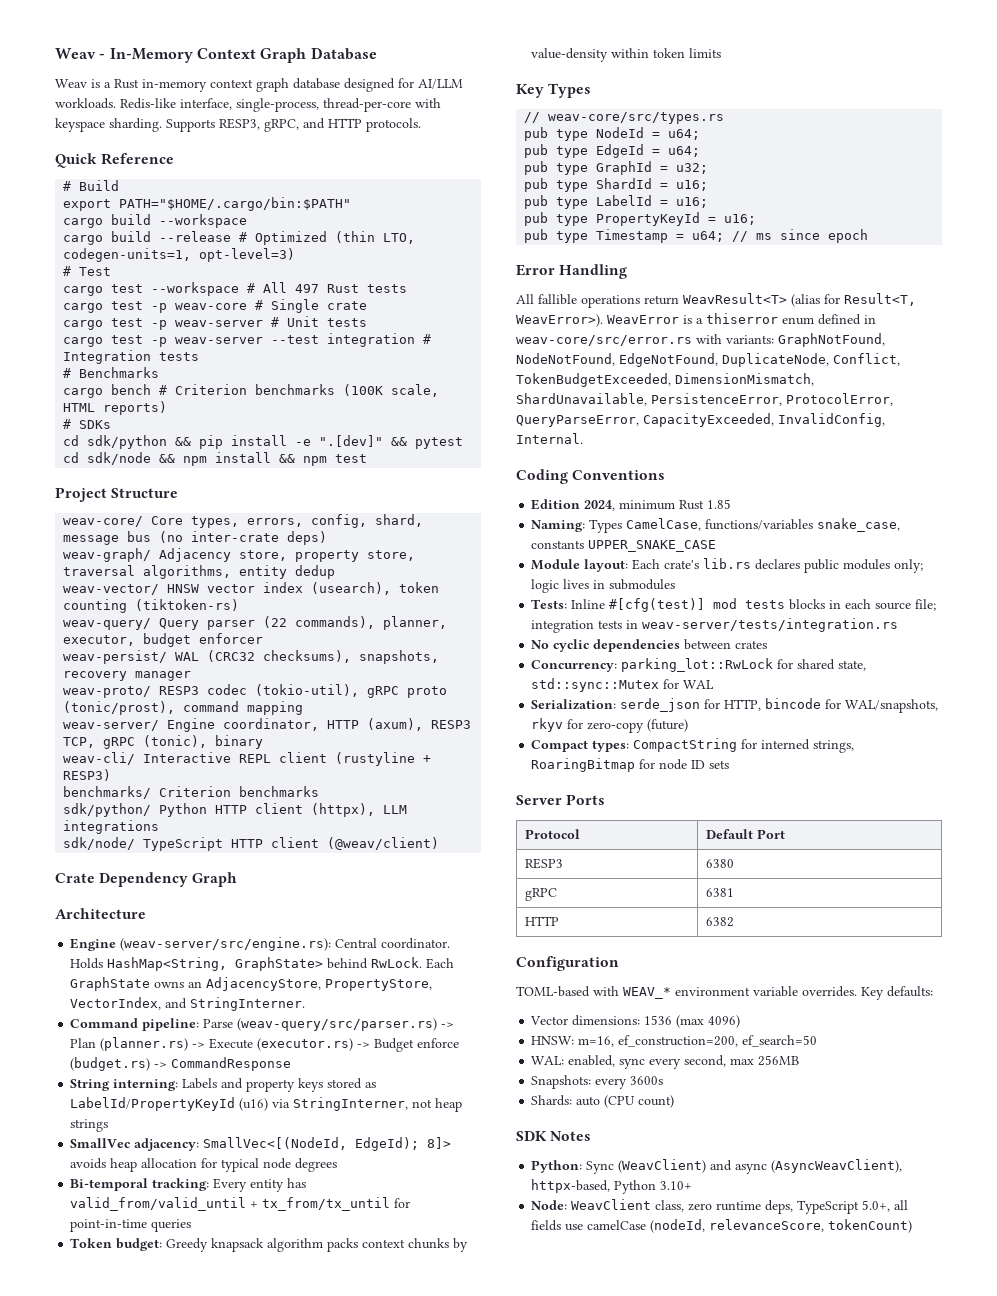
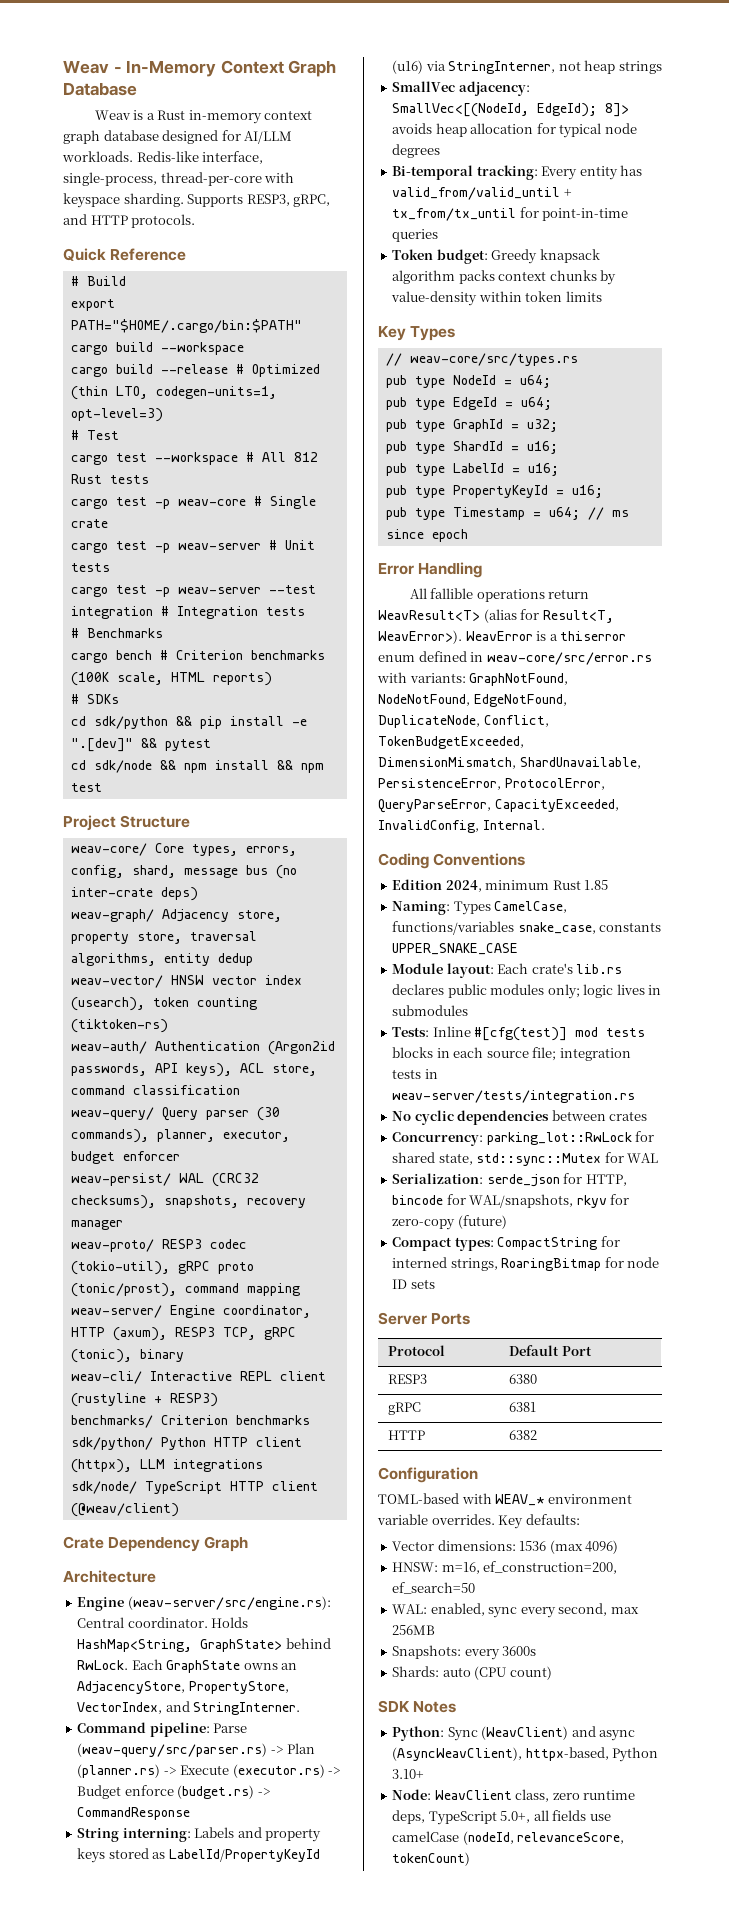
[295,284,320,293] 497 -> [293,452,318,462] 812
(240, 605) none -> [70,1041,335,1055] [70,1063,317,1077] [70,1085,240,1095] // weav-auth/ Authentication (Argon2id passwords, API keys), ACL store, command classification
[263,616,288,628] (22 -> [256,1107,280,1121] (30

